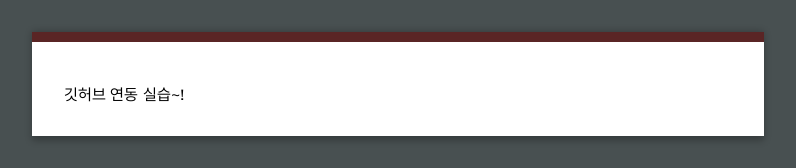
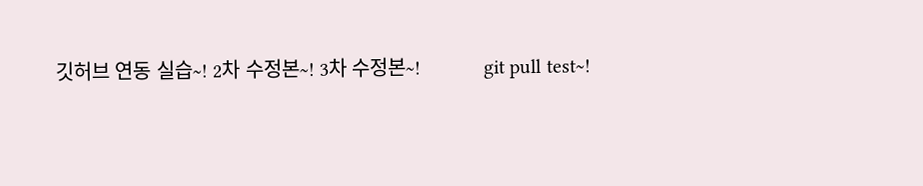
(184, 94) none -> [212,56,591,80] 2차 수정본~! 3차 수정본~! git pull test~!

